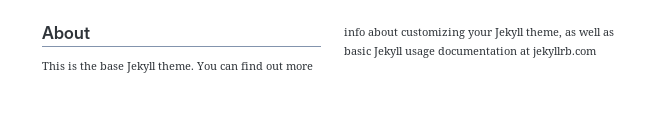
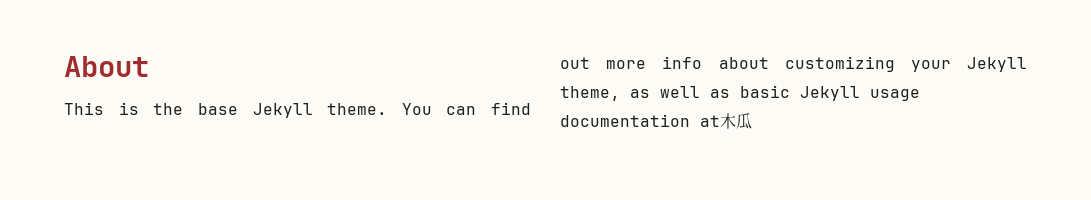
[532,47,597,58] jekyllrb.com -> [720,113,752,130] 木瓜

